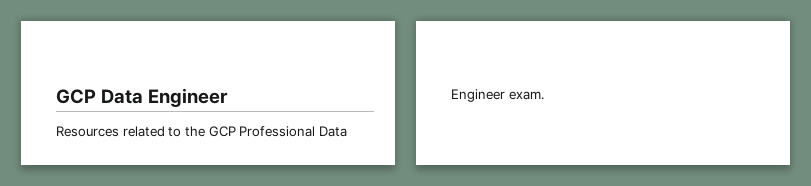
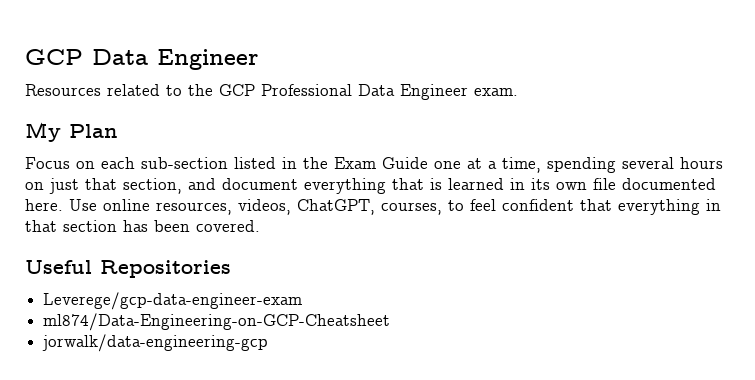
(544, 95) none -> [25,122,118,142] [25,157,723,173] [25,178,716,194] [25,199,721,215] [25,220,260,232] [25,260,231,278] [43,292,303,310] [43,313,391,331] [42,334,269,352] // My Plan // Focus on each sub-section listed in the Exam Guide one at a time, spending several hours on just that section, and document everything that is learned in its own file documented here. Use online resources, videos, ChatGPT, courses, to feel confident that everything in that section has been covered. // Useful Repositories // Leverege/gcp-data-engineer-exam // ml874/Data-Engineering-on-GCP-Cheatsheet // jorwalk/data-engineering-gcp

